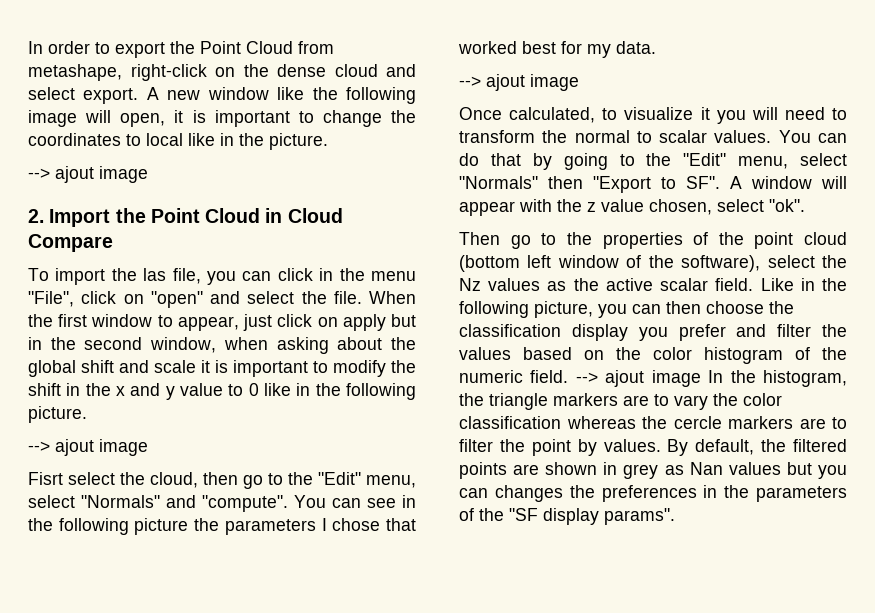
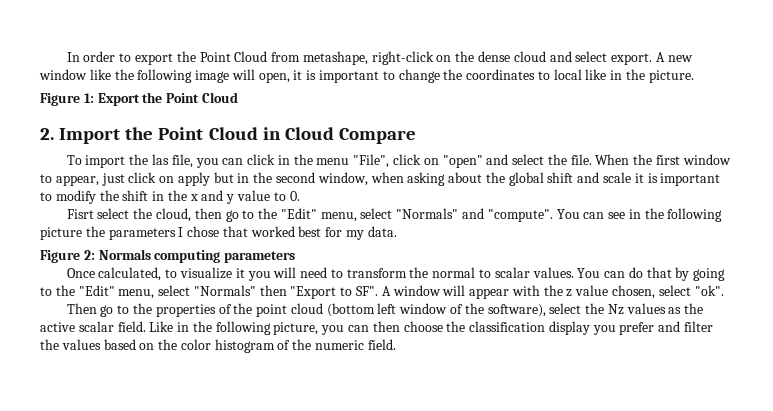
[28,166,148,183] --> ajout image -> [40,92,238,106] Figure 1: Export the Point Cloud
[248,383,416,400] [28,406,87,423] [28,439,148,456] 0 like in the following picture. // --> ajout image -> [289,191,300,201] 0.
[459,74,579,91] --> ajout image -> [40,249,296,263] Figure 2: Normals computing parameters
[575,370,847,387] [459,393,782,410] [459,416,847,429] [459,439,847,456] [459,462,847,479] [459,485,847,502] [459,508,675,525] --> ajout image In the histogram, the triangle markers are to vary the color classification whereas the cercle markers are to filter the point by values. By default, the filtered points are shown in grey as Nan values but you can changes the preferences in the parameters of the "SF display params". -> (396, 344) none

